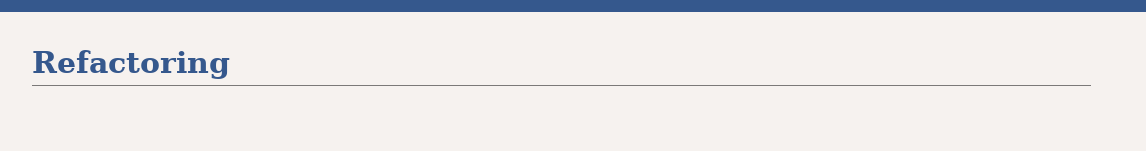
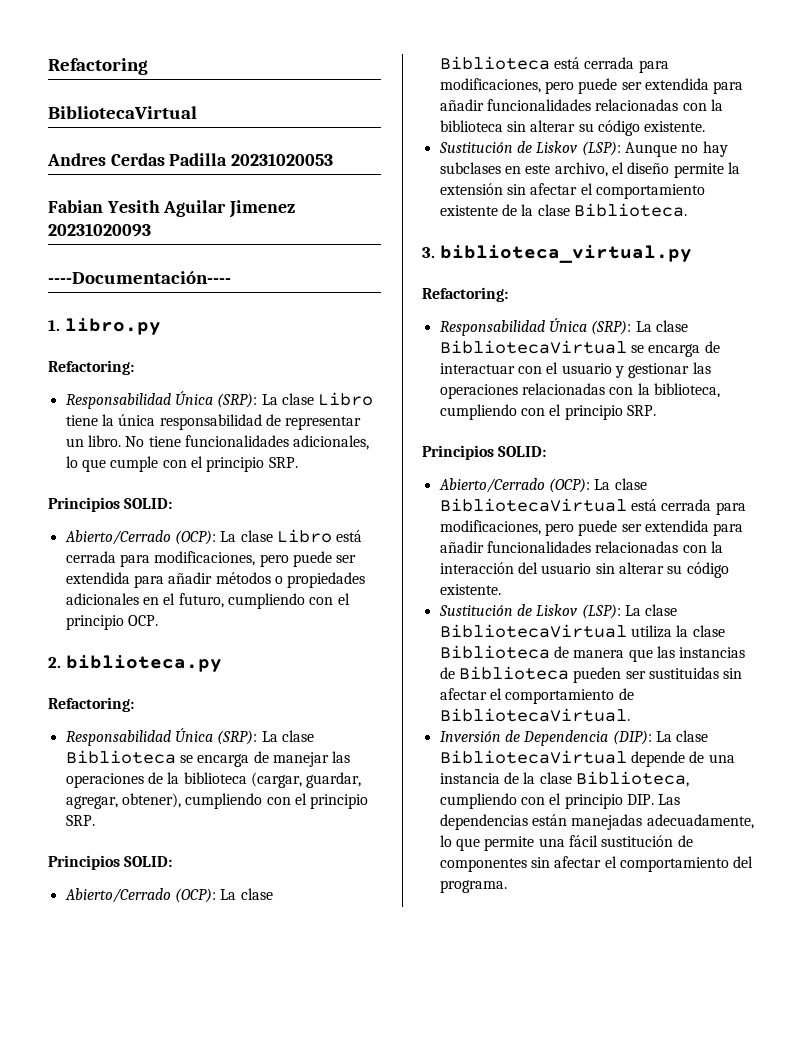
(230, 64) none -> [48,106,197,119] [47,153,334,166] [48,200,296,218] [48,223,151,237] [48,271,231,284] [48,318,161,335] [48,360,134,375] [65,391,374,409] [65,414,362,430] [65,435,370,450] [65,456,298,472] [48,497,173,512] [64,529,363,545] [65,551,357,567] [65,572,366,588] [65,593,350,609] [65,615,158,630] [48,655,222,672] [48,697,134,712] [65,728,314,746] [65,750,351,767] [65,772,362,788] [65,793,369,809] [65,815,95,826] [48,855,173,870] [64,888,273,903] [439,56,669,73] [439,78,744,94] [439,99,723,111] [439,120,706,136] [438,141,728,157] [439,162,740,178] [439,183,705,199] [439,203,687,217] [422,245,692,263] [422,287,508,302] [439,318,688,336] [439,340,720,357] [439,362,711,378] [439,383,720,399] [439,404,656,420] [422,445,547,460] [438,478,647,493] [439,498,746,515] [439,520,744,536] [439,541,723,553] [439,562,729,578] [439,584,501,595] [438,604,678,619] [439,624,725,638] [439,645,746,662] [439,666,743,683] [439,688,634,704] [439,708,630,722] [439,730,709,746] [439,750,735,767] [439,771,689,787] [439,793,681,809] [439,814,754,830] [439,835,693,851] [439,856,754,872] [439,880,507,893] // BibliotecaVirtual // Andres Cerdas Padilla 20231020053 // Fabian Yesith Aguilar Jimenez 20231020093 // ----Documentación---- // 1. libro.py // Refactoring: // Responsabilidad Única (SRP): La clase Libro tiene la única responsabilidad de representar un libro. No tiene funcionalidades adicionales, lo que cumple con el principio SRP. // Principios SOLID: // Abierto/Cerrado (OCP): La clase Libro está cerrada para modificaciones, pero puede ser extendida para añadir métodos o propiedades adicionales en el futuro, cumpliendo con el principio OCP. // 2. biblioteca.py // Refactoring: // Responsabilidad Única (SRP): La clase Biblioteca se encarga de manejar las operaciones de la biblioteca (cargar, guardar, agregar, obtener), cumpliendo con el principio SRP. // Principios SOLID: // Abierto/Cerrado (OCP): La clase Biblioteca está cerrada para modificaciones, pero puede ser extendida para añadir funcionalidades relacionadas con la biblioteca sin alterar su código existente. // Sustitución de Liskov (LSP): Aunque no hay subclases en este archivo, el diseño permite la extensión sin afectar el comportamiento existente de la clase Biblioteca. // 3. biblioteca_virtual.py // Refactoring: // Responsabilidad Única (SRP): La clase BibliotecaVirtual se encarga de interactuar con el usuario y gestionar las operaciones relacionadas con la biblioteca, cumpliendo con el principio SRP. // Principios SOLID: // Abierto/Cerrado (OCP): La clase BibliotecaVirtual está cerrada para modificaciones, pero puede ser extendida para añadir funcionalidades relacionadas con la interacción del usuario sin alterar su código existente. // Sustitución de Liskov (LSP): La clase BibliotecaVirtual utiliza la clase Biblioteca de manera que las instancias de Biblioteca pueden ser sustituidas sin afectar el comportamiento de BibliotecaVirtual. // Inversión de Dependencia (DIP): La clase BibliotecaVirtual depende de una instancia de la clase Biblioteca, cumpliendo con el principio DIP. Las dependencias están manejadas adecuadamente, lo que permite una fácil sustitución de componentes sin afectar el comportamiento del programa.

